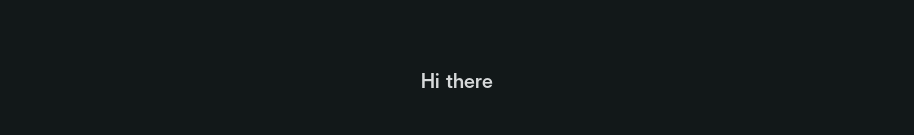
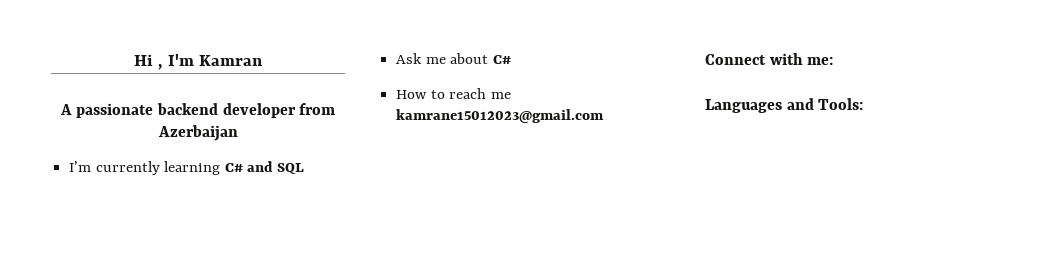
[445,73,493,88] there -> [158,54,263,70] [59,103,336,118] [157,125,238,141] [69,161,305,175] [396,53,511,64] [396,88,511,99] [396,109,605,123] [705,53,834,65] [705,98,864,113] , I'm Kamran // A passionate backend developer from Azerbaijan // I’m currently learning C# and SQL // Ask me about C# // How to reach me kamrane15012023@gmail.com // Connect with me: // Languages and Tools:

